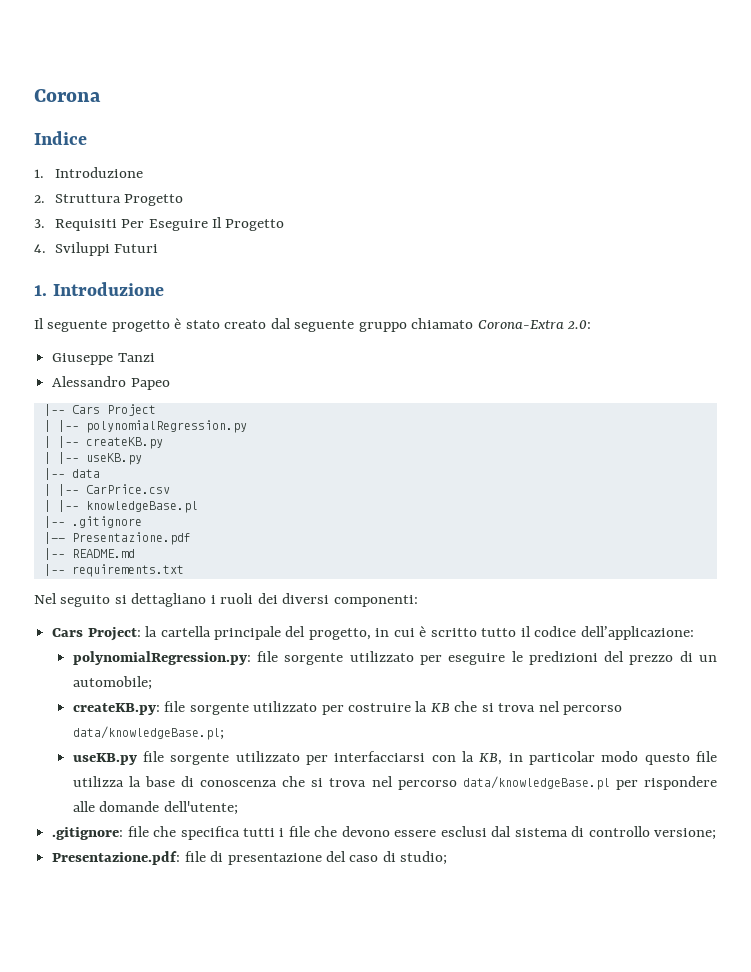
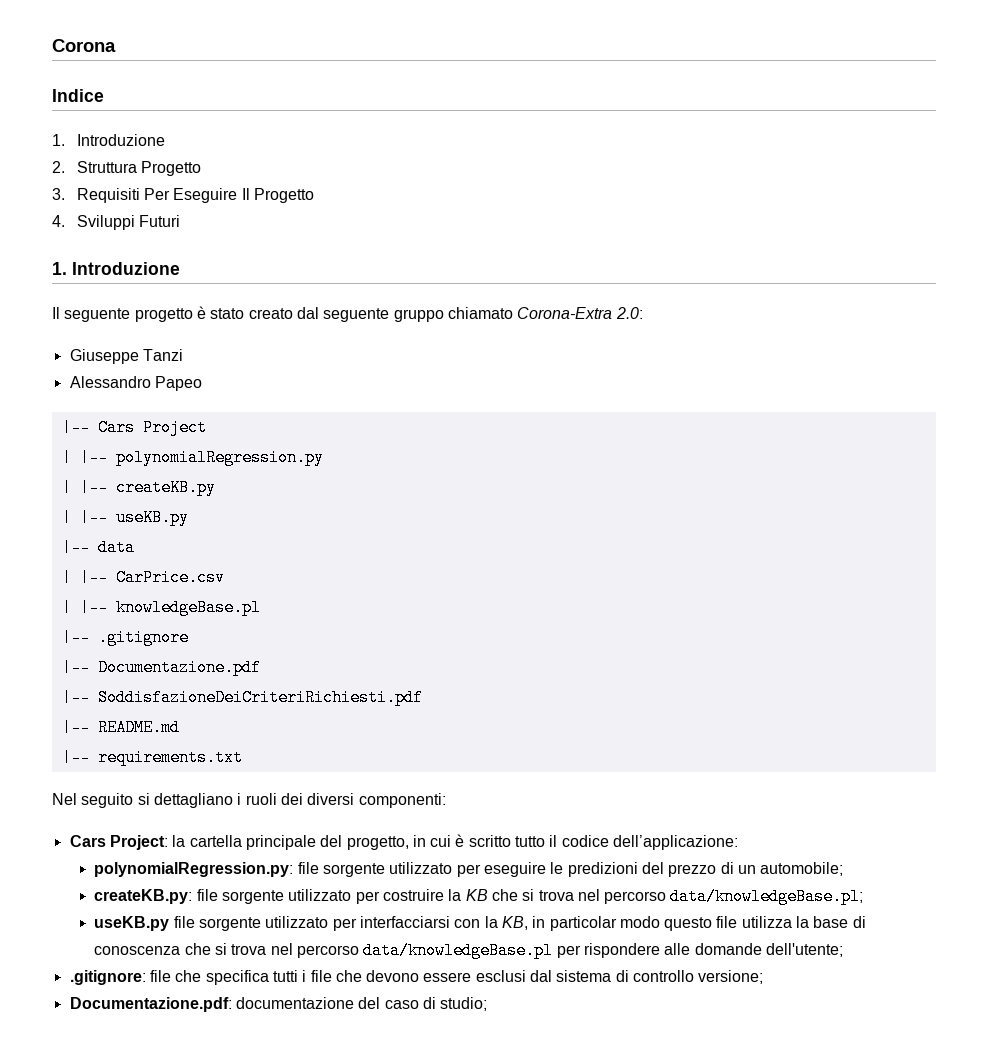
[71,532,191,545] Presentazione.pdf -> [97,659,261,676] [61,689,423,706] Documentazione.pdf // |-- SoddisfazioneDeiCriteriRichiesti.pdf
[52,851,322,865] Presentazione.pdf: file di presentazione -> [69,997,354,1012] Documentazione.pdf: documentazione

